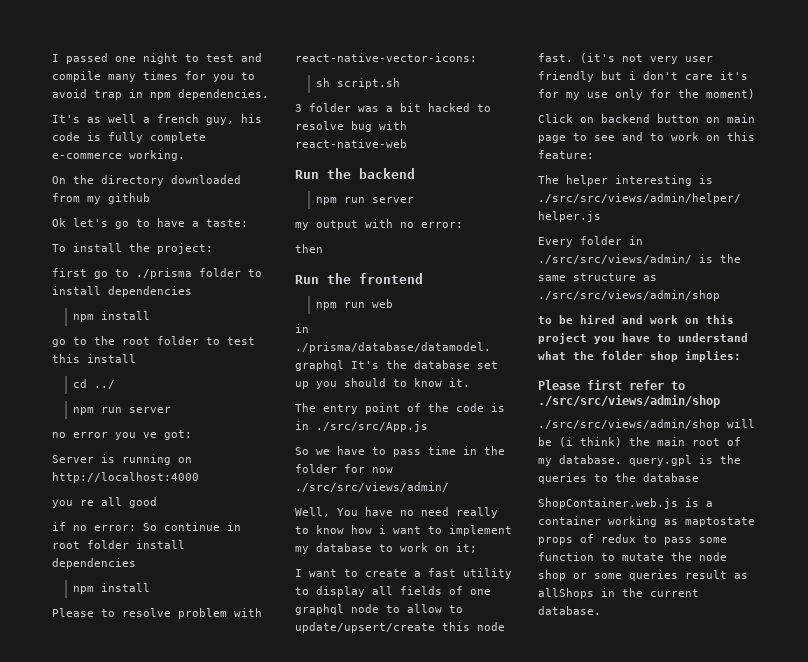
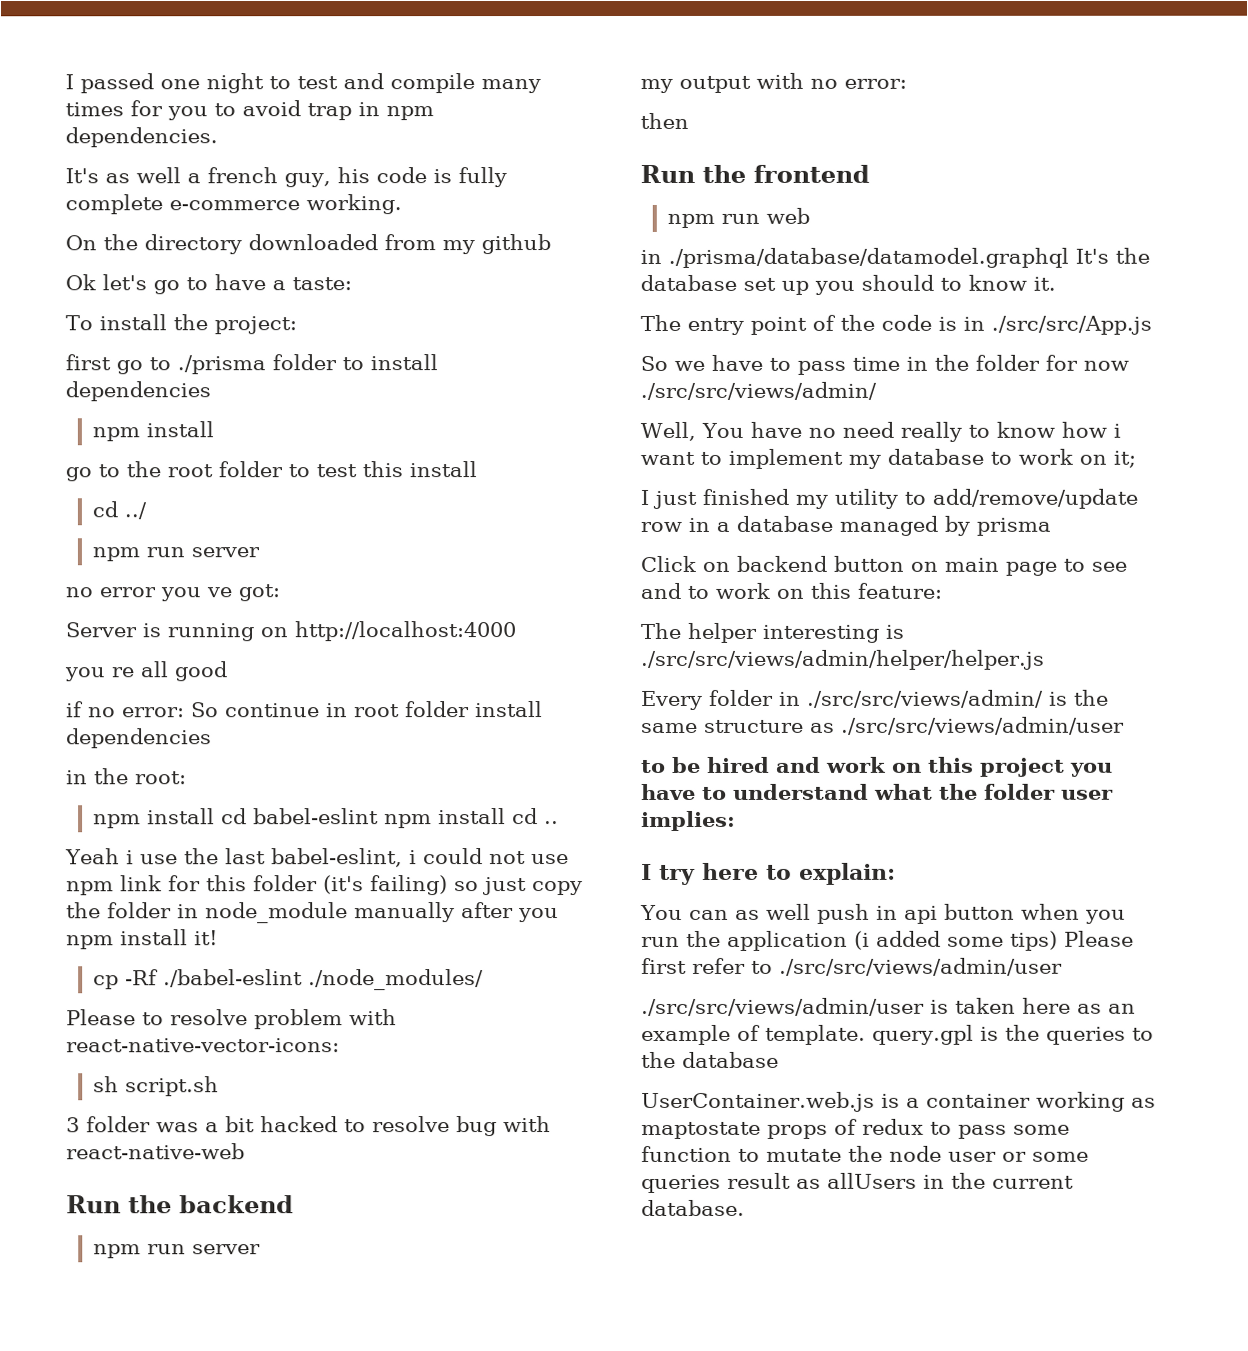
[72,583,150,594] // npm install -> [66,768,187,785] [92,808,559,829] [65,848,569,868] [66,875,583,896] [66,902,559,924] [66,929,218,950] [92,969,484,991] // in the root: // npm install cd babel-eslint npm install cd .. // Yeah i use the last babel-eslint, i could not use npm link for this folder (it's failing) so just copy the folder in node_module manually after you npm install it! // cp -Rf ./babel-eslint ./node_modules/
[309,568,512,579] [295,586,491,597] [295,604,463,615] [295,622,505,633] [538,53,713,64] [538,71,748,82] [538,89,755,100] want to create a fast utility to display all fields of one graphql node to allow to update/upsert/create this node fast. (it's not very user friendly but i don't care it's for my use only for the moment) -> [652,488,1138,509] [640,515,1051,536] just finished my utility to add/remove/update row in a database managed by prisma
[538,290,720,301] ./src/src/views/admin/shop -> [841,716,1125,735] ./src/src/views/admin/user
[650,351,678,362] shop -> [1061,789,1114,800] user
[538,380,685,390] [538,395,720,408] [538,419,755,430] [538,437,741,447] [538,455,622,466] Please first refer to ./src/src/views/admin/shop // ./src/src/views/admin/shop will be (i think) the main root of my database. -> [641,862,896,885] [640,903,1126,924] [641,930,1134,951] [641,957,1063,976] [641,997,1136,1016] [641,1024,866,1045] I try here to explain: // You can as well push in api button when you run the application (i added some tips) Please first refer to ./src/src/views/admin/user // ./src/src/views/admin/user is taken here as an example of template.
[538,498,678,509] ShopContainer.web.js -> [641,1091,875,1112] UserContainer.web.js
[538,570,566,581] shop -> [948,1151,997,1162] user
[538,588,594,599] allShops -> [827,1172,917,1189] allUsers

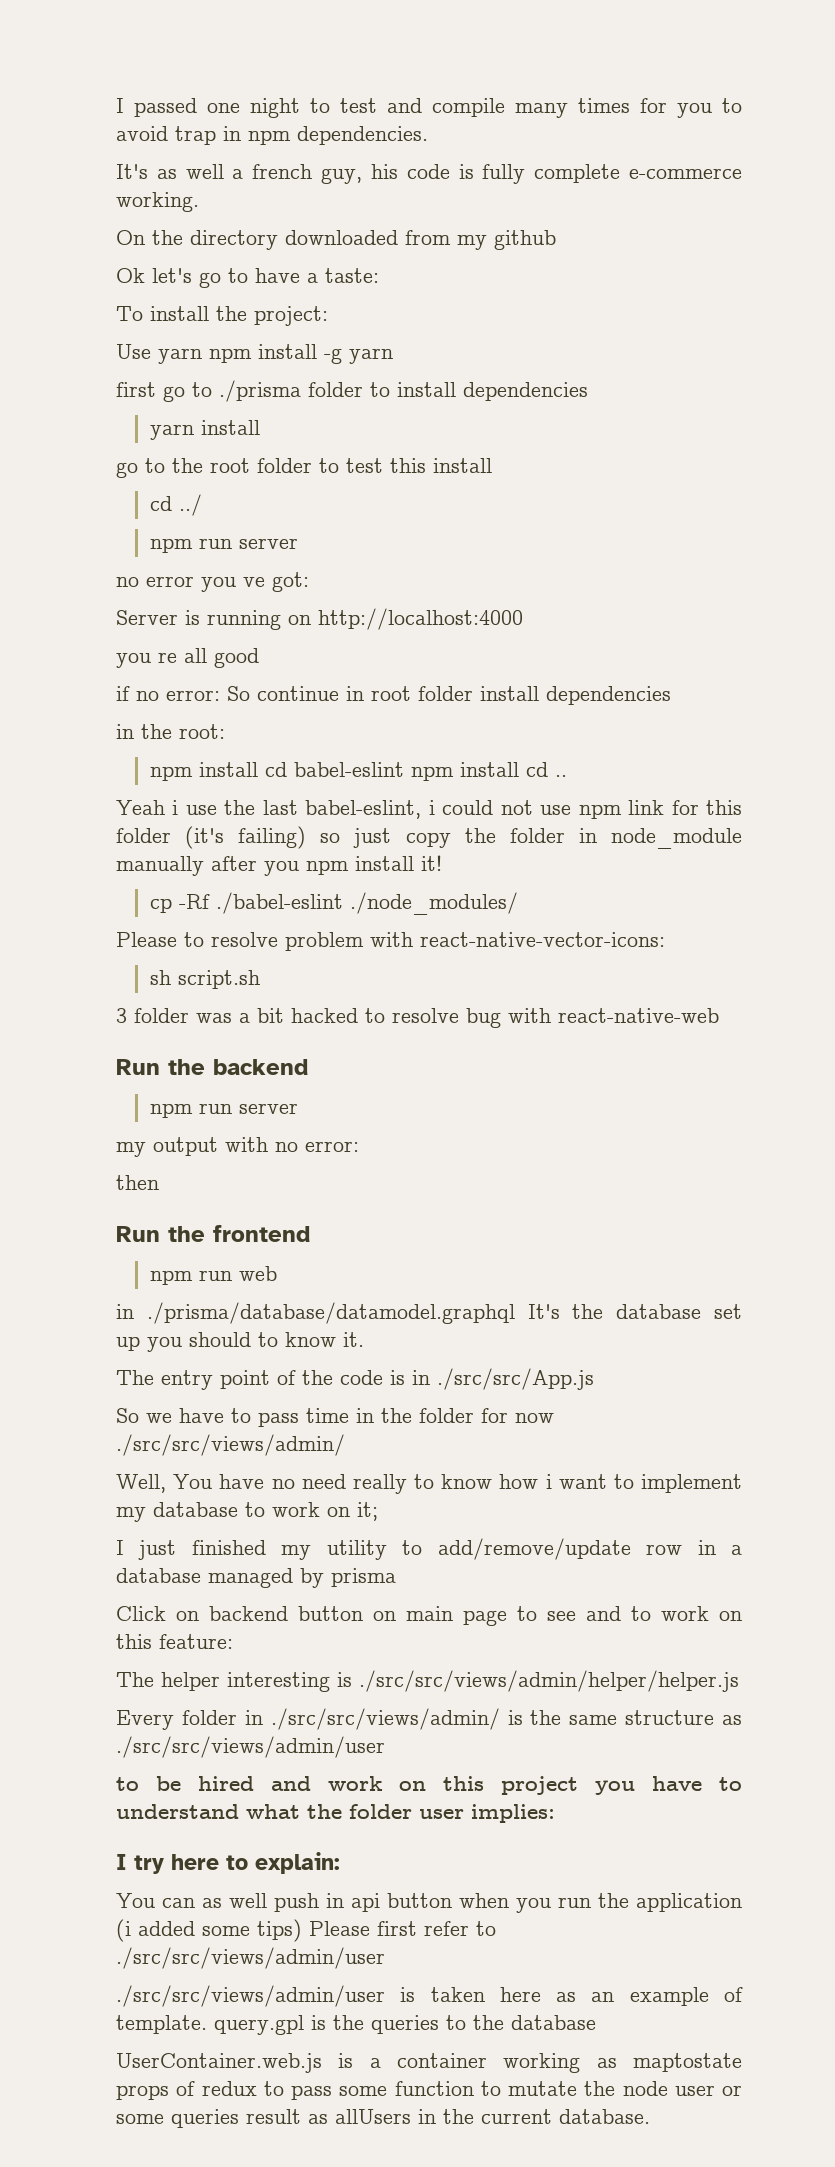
(297, 325) none -> [116,344,393,364] // Use yarn npm install -g yarn
[91,427,140,442] npm -> [149,424,194,440] yarn

